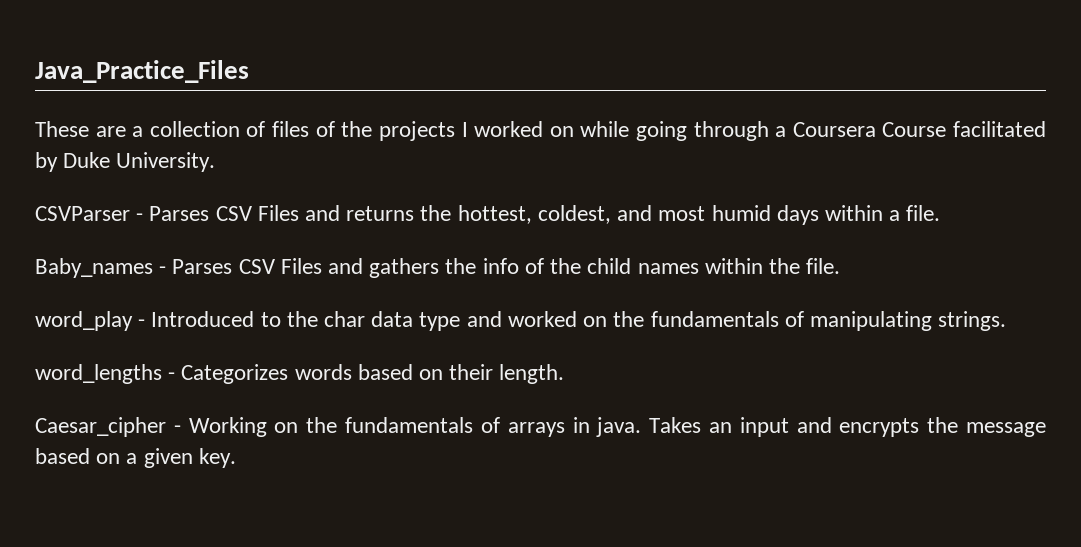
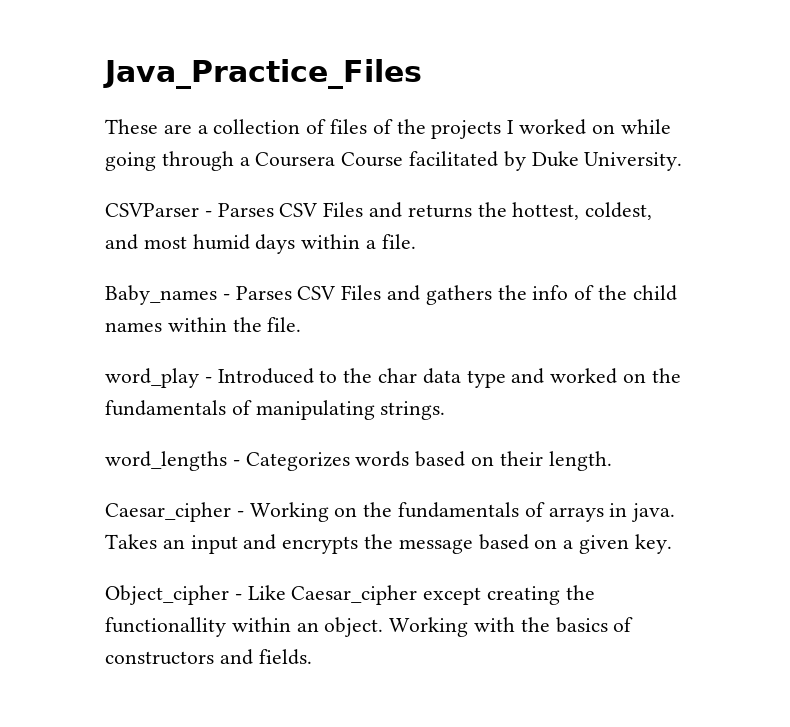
(236, 458) none -> [105,585,595,605] [105,617,634,637] [105,649,312,665] // Object_cipher - Like Caesar_cipher except creating the functionallity within an object. Working with the basics of constructors and fields.

